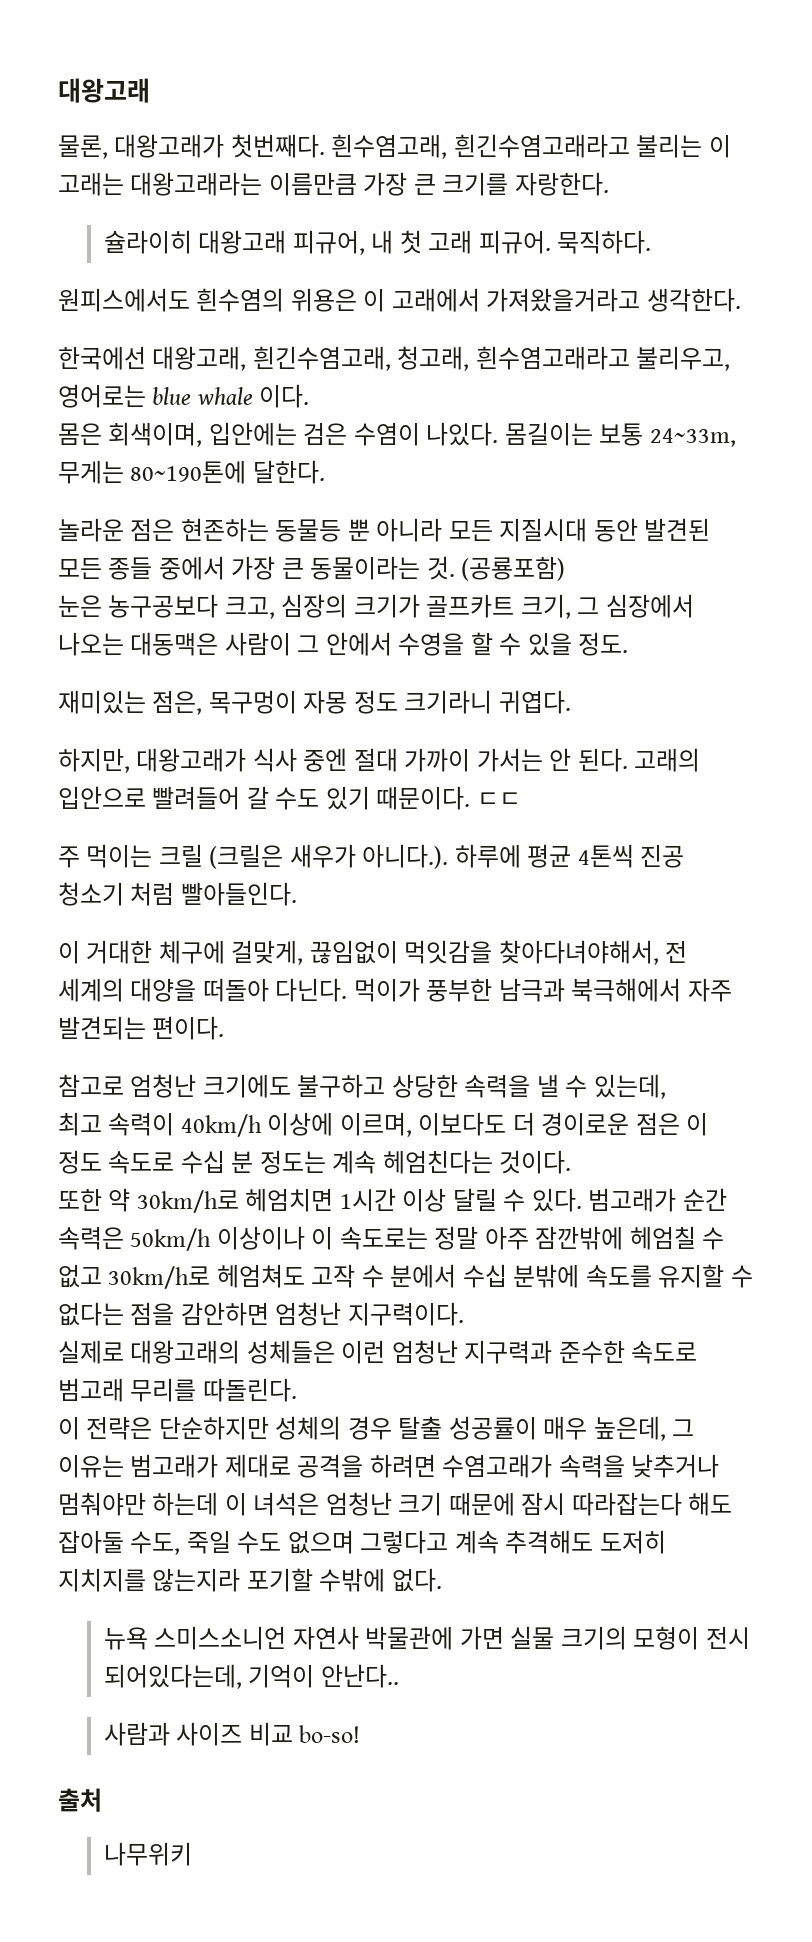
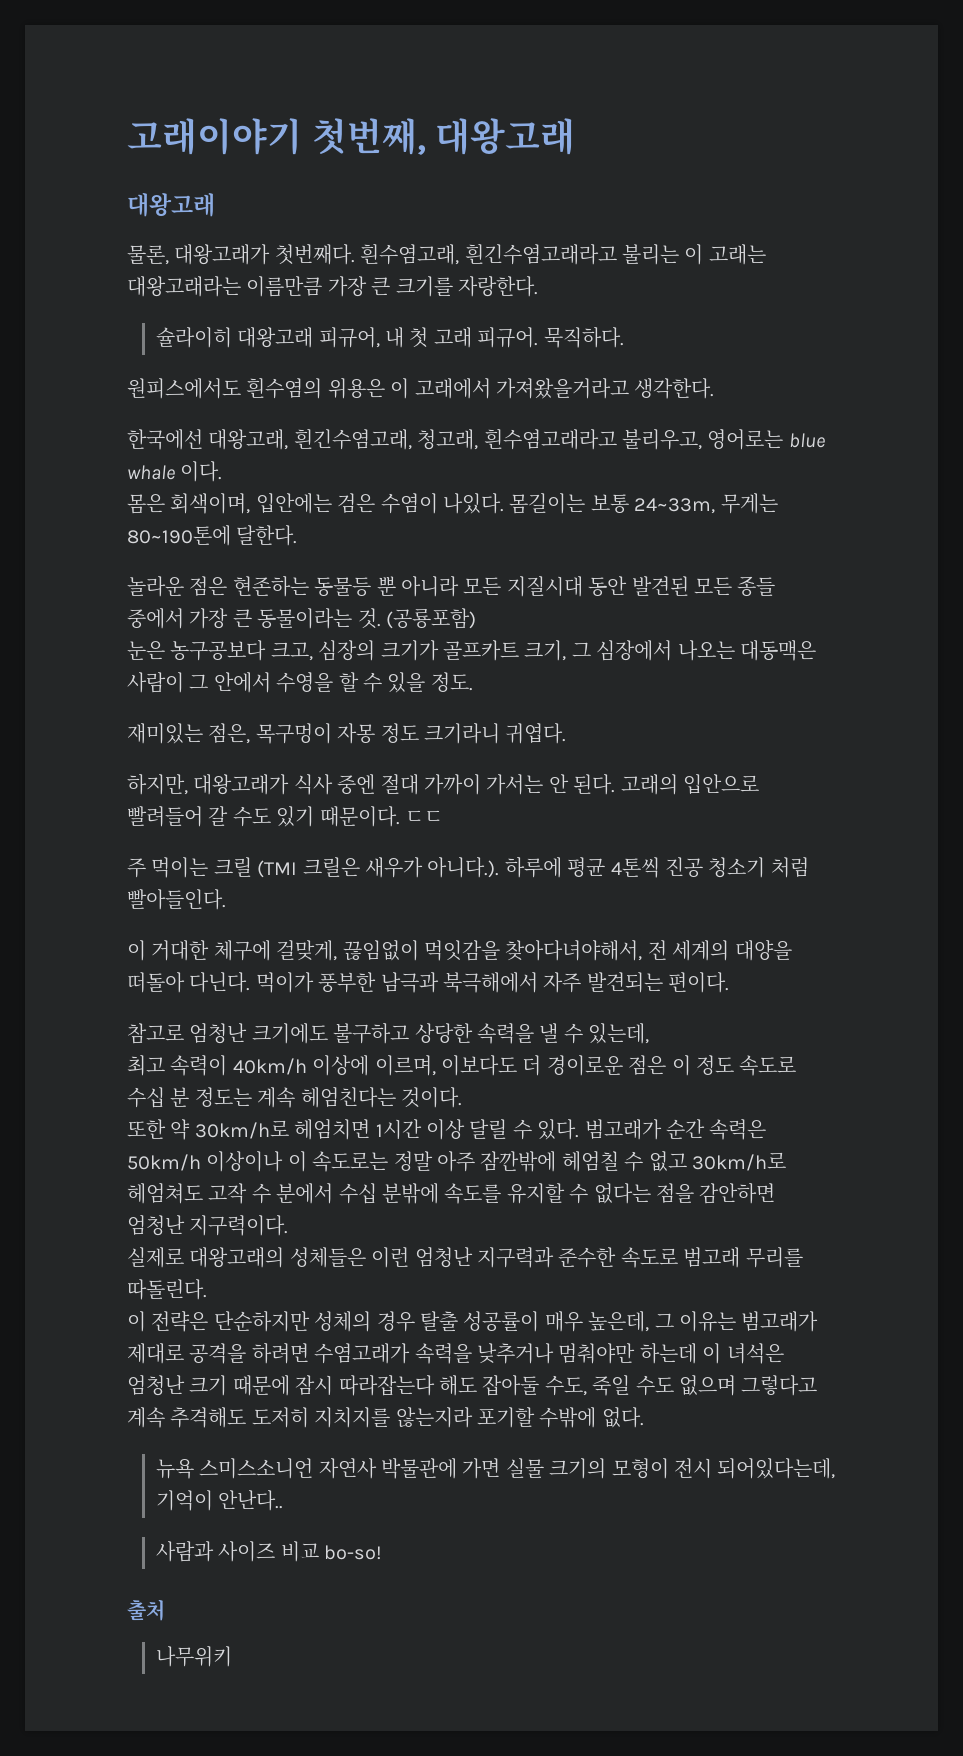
(58, 90) none -> [127,118,576,155] 고래이야기 첫번째, 대왕고래 //
[209,844,284,869] (크릴은 -> [257,857,360,878] (TMI 크릴은

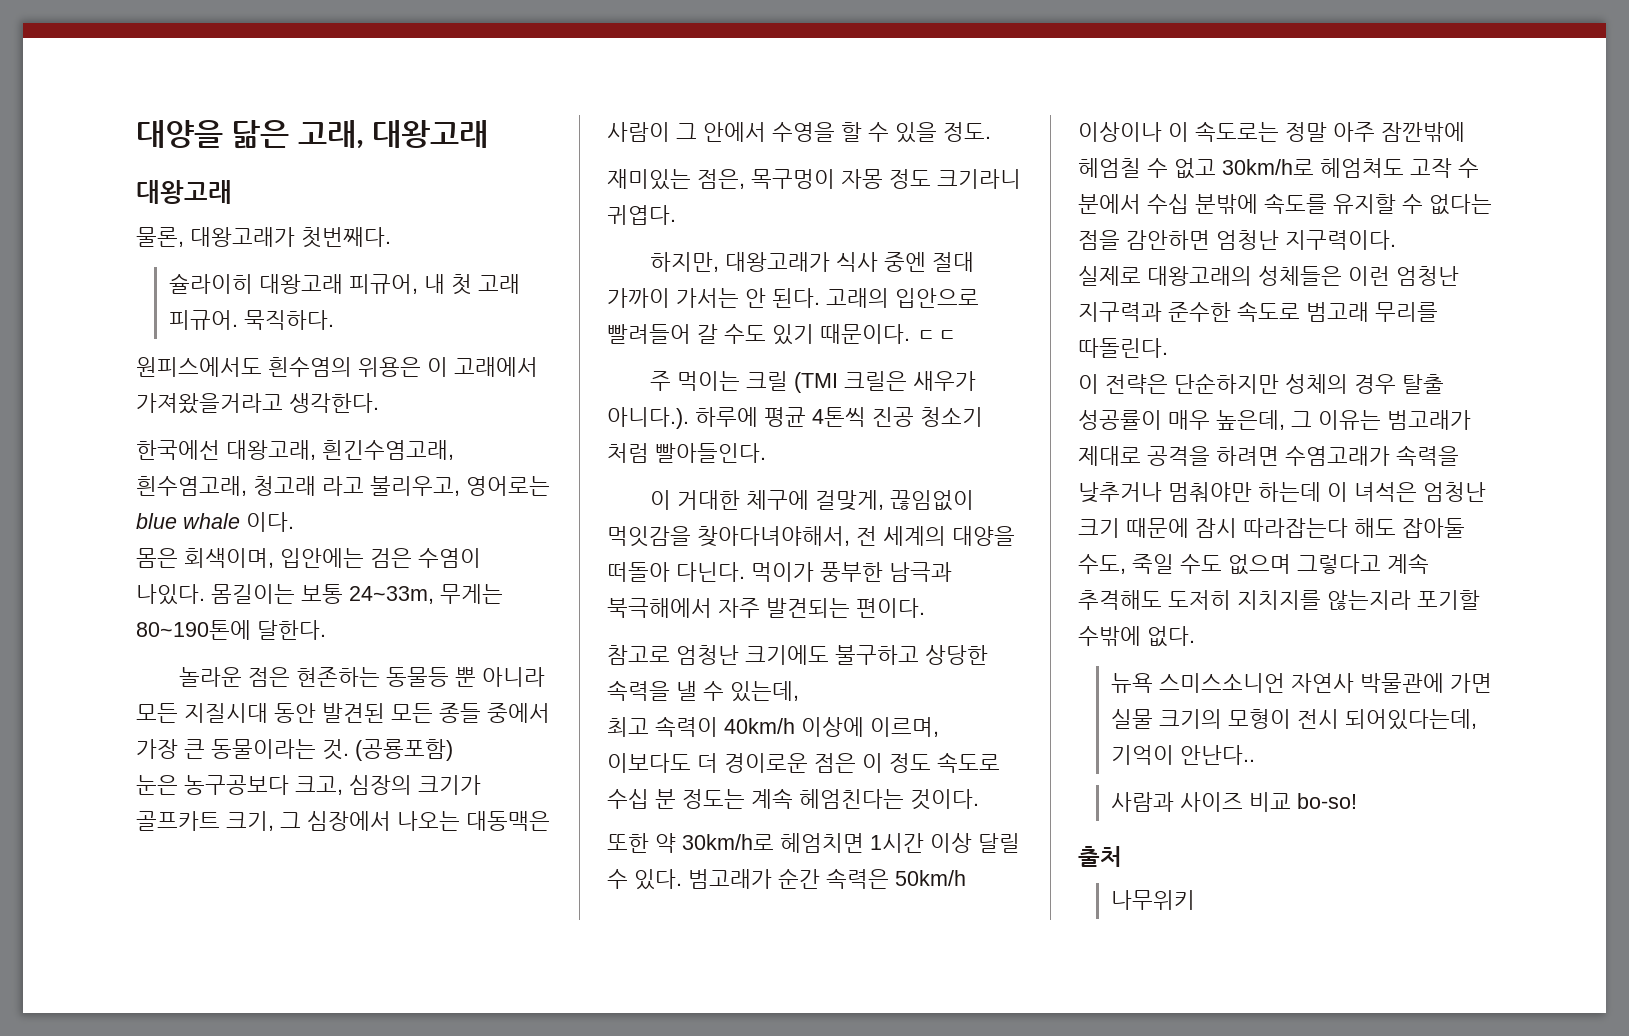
[127,118,426,155] 고래이야기 첫번째, -> [136,120,364,149] 대양을 닮은 고래,
[360,243,766,265] [127,276,538,297] 흰수염고래, 흰긴수염고래라고 불리는 이 고래는 대왕고래라는 이름만큼 가장 큰 크기를 자랑한다. -> (391, 237) none
[417,428,617,450] 청고래, 흰수염고래라고 -> [136,476,364,496] 흰수염고래, 청고래 라고

